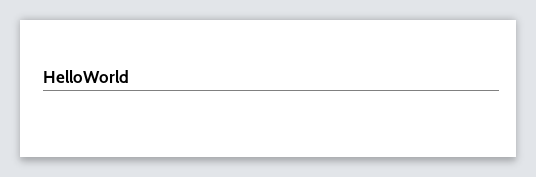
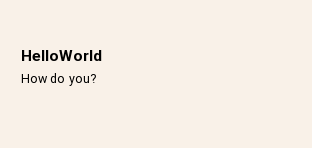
(129, 76) none -> [21,73,96,86] // How do you?

